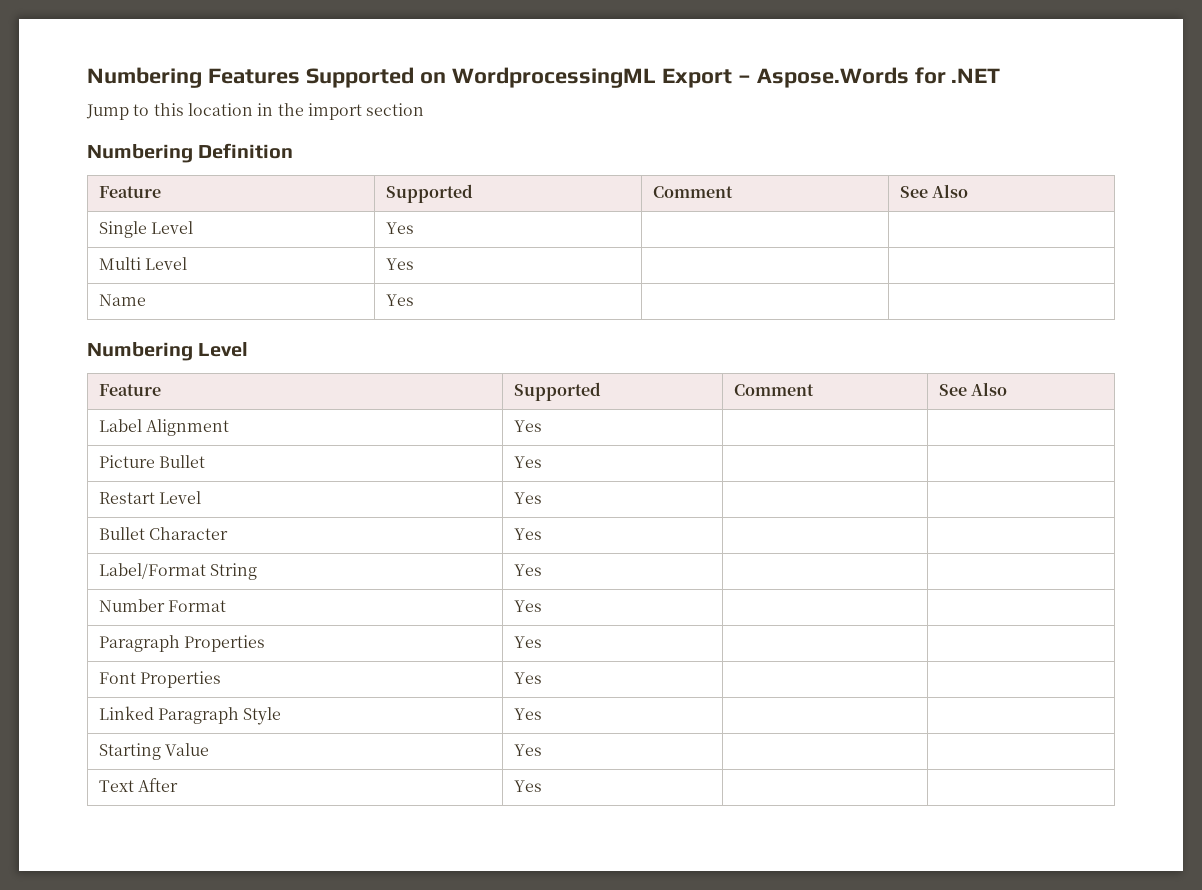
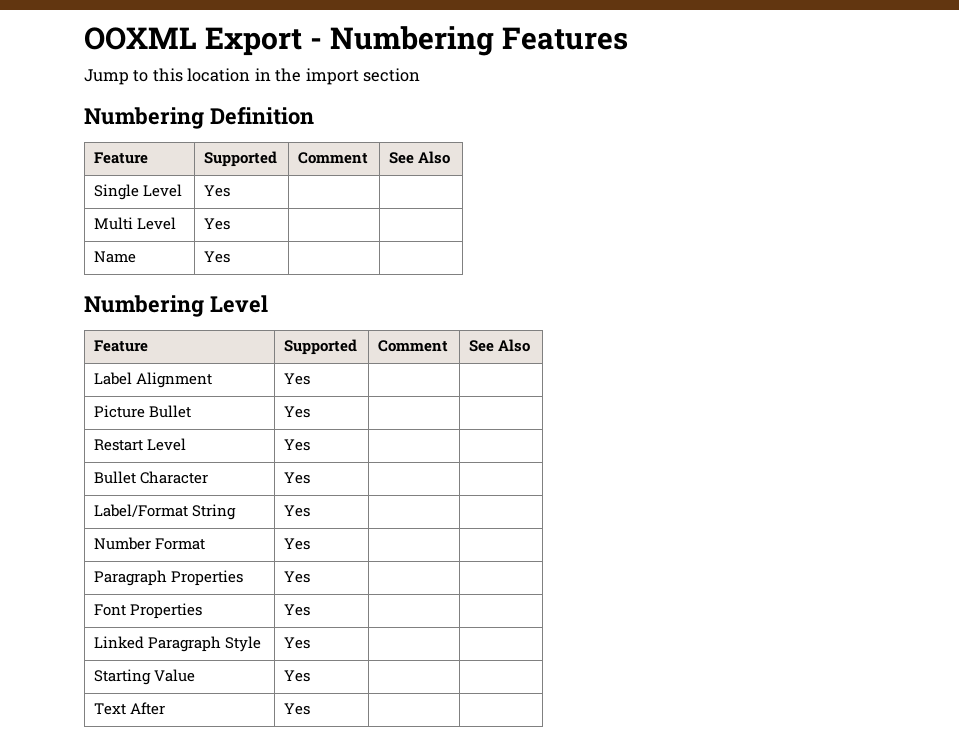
(87, 77) none -> [84,27,323,56] OOXML Export -
[305,67,1001,88] Supported on WordprocessingML Export – Aspose.Words for .NET -> (629, 38) none

